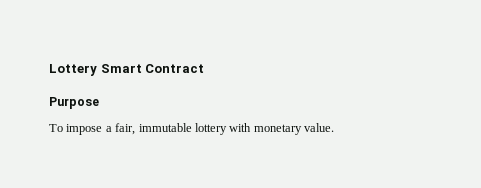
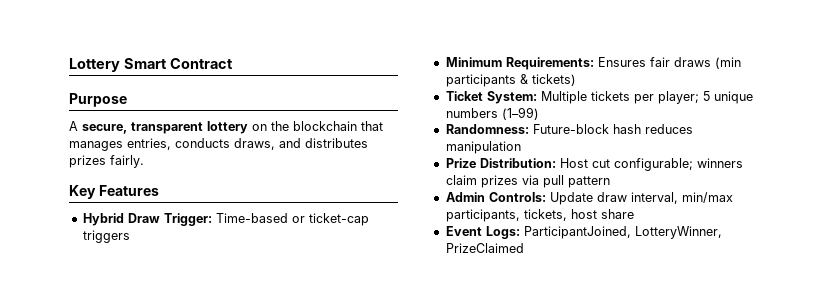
[49,123,334,135] To impose a fair, immutable lottery with monetary value. -> [69,121,383,134] [69,138,368,151] [69,155,144,168] [69,185,159,199] [82,213,369,226] [82,230,130,243] [445,57,741,70] [445,74,576,87] [445,91,753,104] [445,107,539,120] [445,124,693,134] [445,141,521,154] [445,158,743,171] [445,175,610,188] [445,192,733,205] [445,209,634,222] [445,226,722,239] [445,243,524,253] A secure, transparent lottery on the blockchain that manages entries, conducts draws, and distributes prizes fairly. // Key Features // Hybrid Draw Trigger: Time-based or ticket-cap triggers // Minimum Requirements: Ensures fair draws (min participants & tickets) // Ticket System: Multiple tickets per player; 5 unique numbers (1–99) // Randomness: Future-block hash reduces manipulation // Prize Distribution: Host cut configurable; winners claim prizes via pull pattern // Admin Controls: Update draw interval, min/max participants, tickets, host share // Event Logs: ParticipantJoined, LotteryWinner, PrizeClaimed

